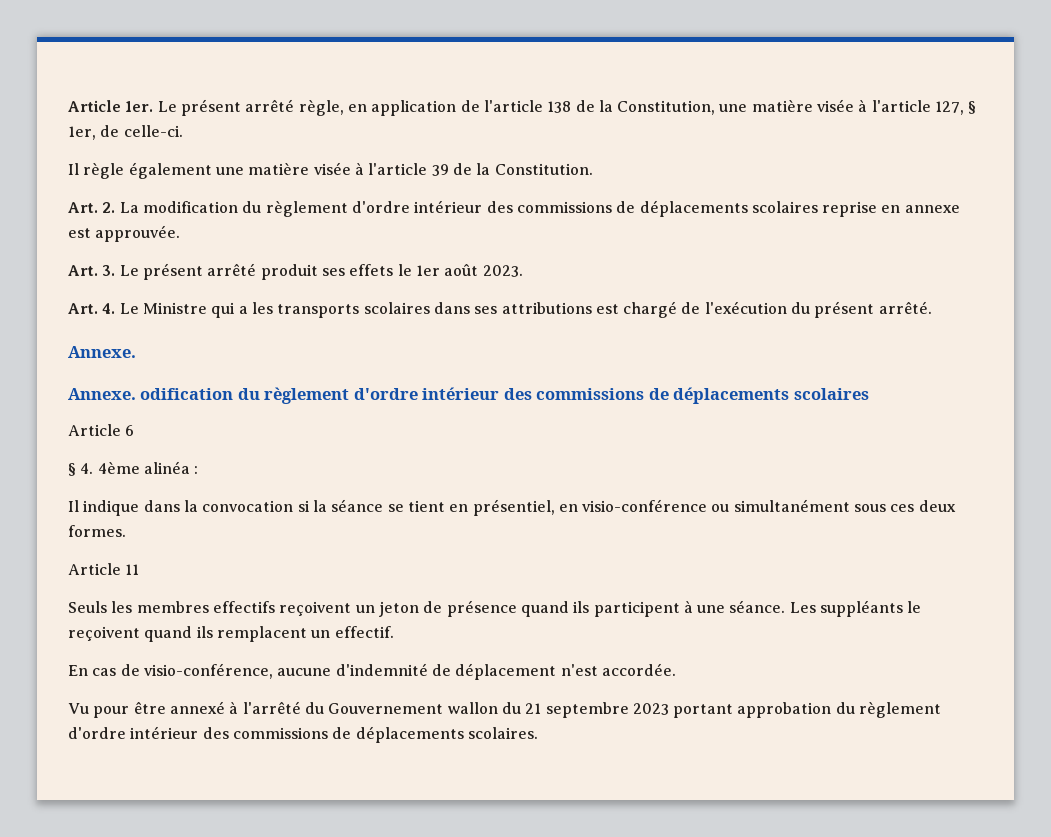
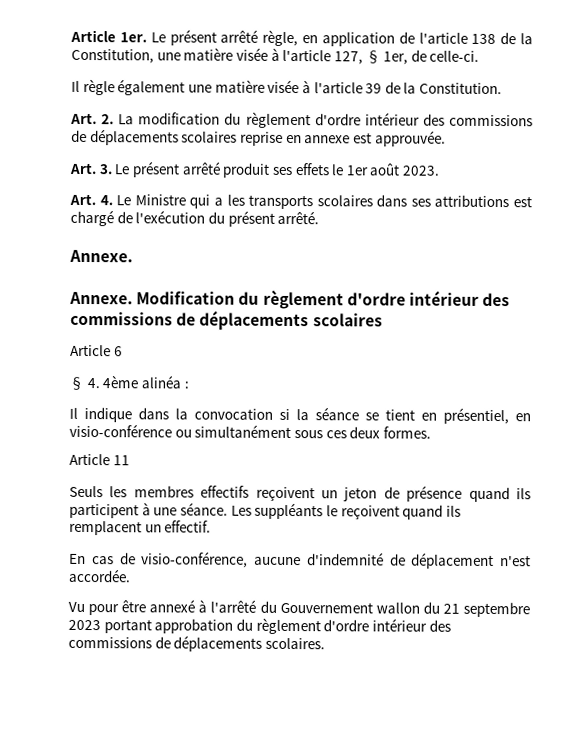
[140,388,234,400] odification -> [136,291,236,305] Modification

